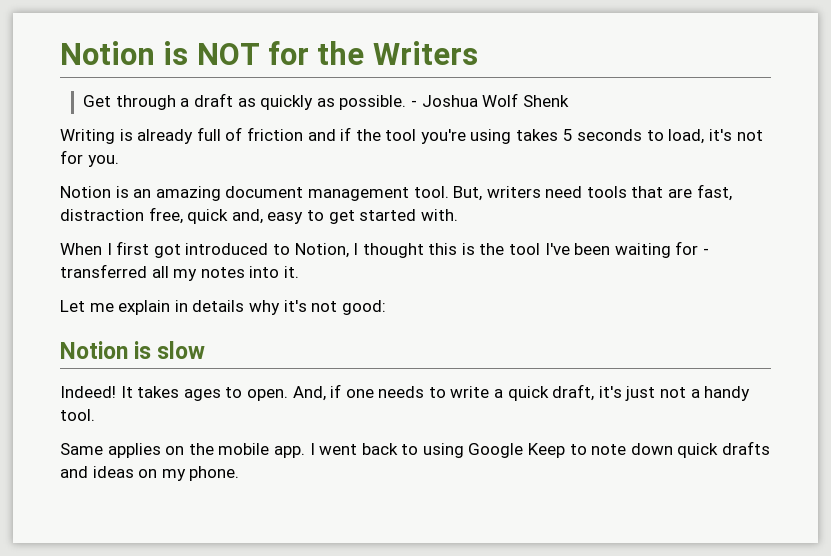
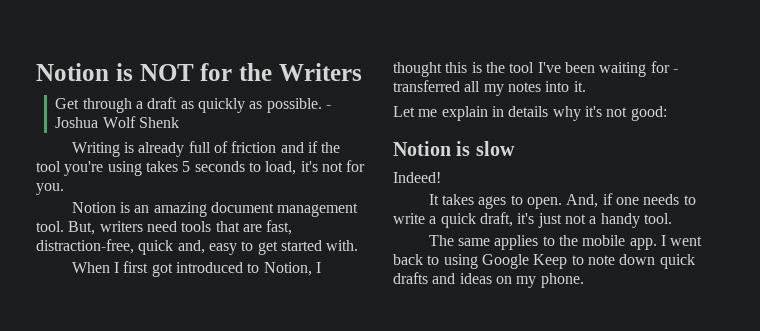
[60,207,183,224] distraction free, -> [36,239,134,254] distraction-free,
(116, 392) none -> (441, 177) //
[60,443,185,458] Same applies on -> [428,235,555,250] The same applies to

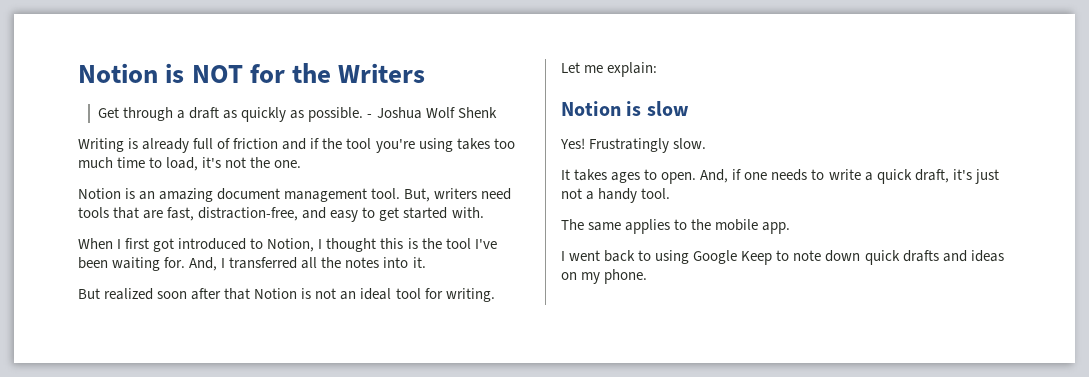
[182,161,245,172] 5 seconds -> [493,138,515,149] [78,157,146,168] too much time
[346,160,366,172] [36,183,64,195] for you. -> [250,157,302,168] the one.
[138,240,205,255] quick and, -> [302,207,327,219] and
[650,61,678,73] for - -> [164,257,226,271] for. And, I
[483,84,504,96] my -> [321,257,342,268] the
[393,106,667,121] Let me explain in details why it's not good: -> [78,288,495,302] [561,62,658,77] But realized soon after that Notion is not an ideal tool for writing. // Let me explain:
[393,172,441,183] Indeed! -> [560,138,707,153] Yes! Frustratingly slow.
(657, 244) none -> (791, 228) //

